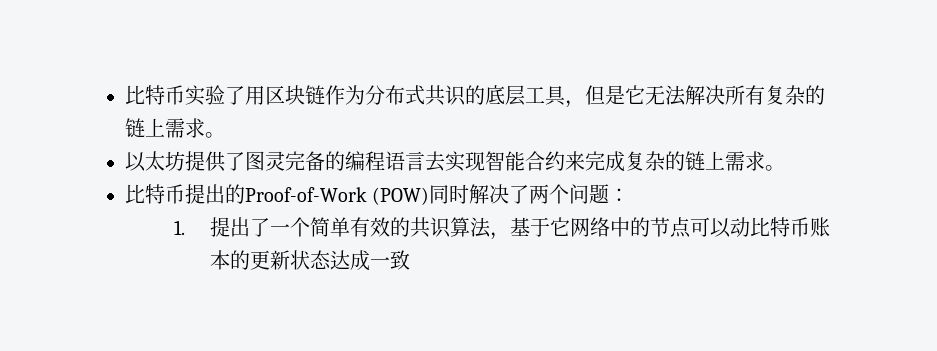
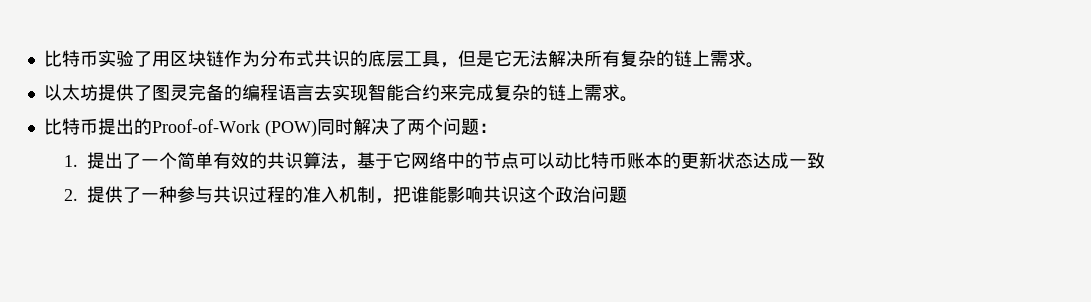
(410, 260) none -> [64,186,628,204] // 2.提供了一种参与共识过程的准入机制，把谁能影响共识这个政治问题

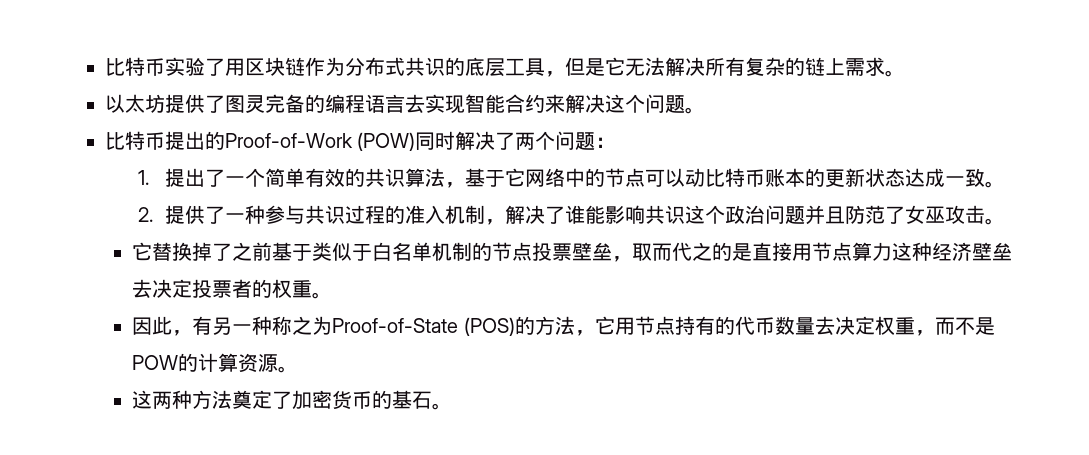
[457,84,620,101] 完成复杂的链上需求 -> [565,94,685,113] 解决这个问题
(826, 160) none -> [985,181,1006,188] 。
[393,186,412,203] 把 -> [505,205,566,224] 解决了
(628, 194) none -> [805,205,1006,225] [132,242,1013,262] [132,279,333,299] [132,316,995,336] [132,353,299,373] [132,390,453,410] 并且防范了女巫攻击。 // 它替换掉了之前基于类似于白名单机制的节点投票壁垒，取而代之的是直接用节点算力这种经济壁垒去决定投票者的权重。 // 因此，有另一种称之为Proof-of-State (POS)的方法，它用节点持有的代币数量去决定权重，而不是POW的计算资源。 // 这两种方法奠定了加密货币的基石。

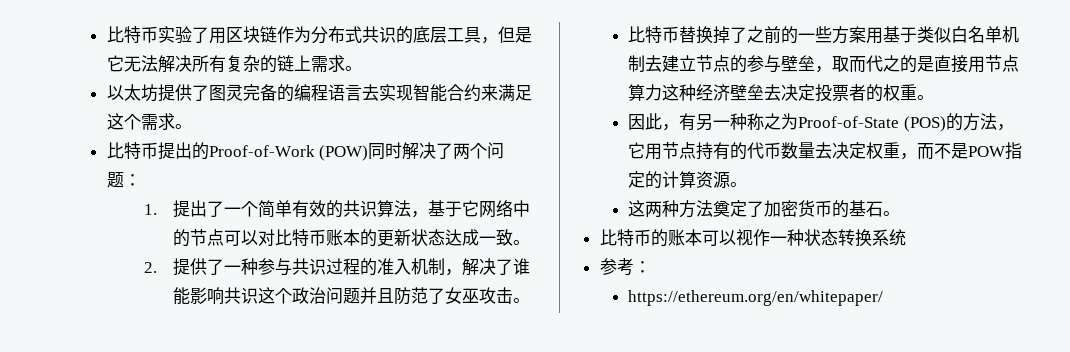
[565,94,685,113] 解决这个问题 -> [497,84,532,101] [106,113,175,130] 满足这个需求
[685,168,706,187] 动 -> [257,229,275,246] 对
[132,242,153,261] 它 -> [627,26,679,43] 比特币
(273, 251) none -> [780,26,883,44] 的一些方案用
[352,244,373,261] 于 -> (951, 35) none
[472,242,573,261] 的节点投票 -> [644,55,781,73] 去建立节点的参与
(179, 362) none -> [1004,142,1022,160] [627,171,645,188] 指定
(453, 406) none -> [599,229,906,247] [599,258,651,276] [627,290,883,306] // 比特币的账本可以视作一种状态转换系统 // 参考： // https://ethereum.org/en/whitepaper/

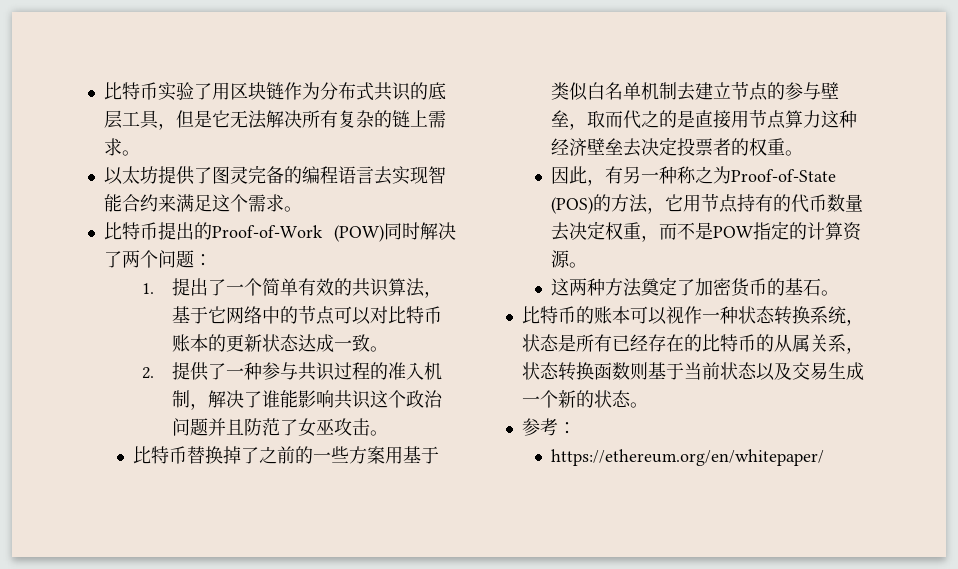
(906, 237) none -> [845,319,864,326] [521,334,864,354] [521,362,864,381] [521,390,648,408] ，状态是所有已经存在的比特币的从属关系，状态转换函数则基于当前状态以及交易生成一个新的状态。

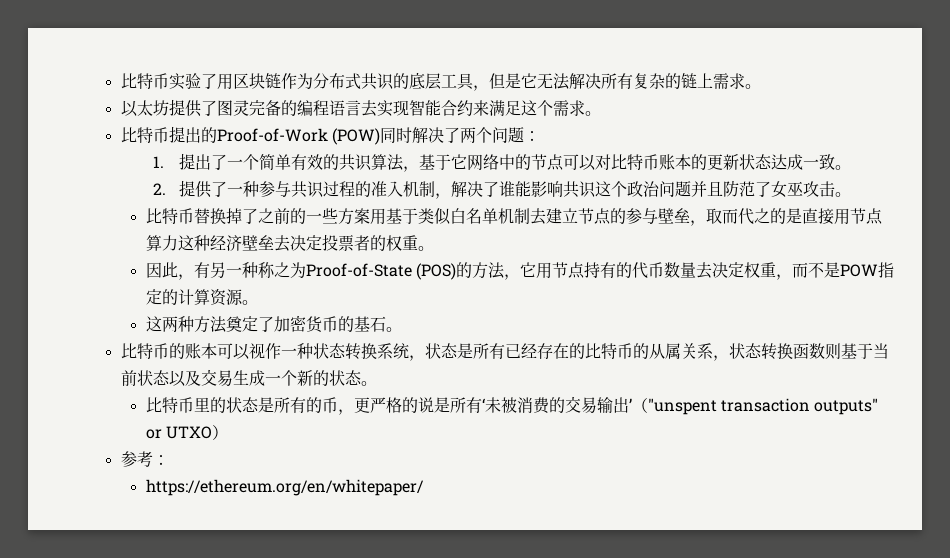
(648, 405) none -> [145,396,879,415] [145,425,229,440] // 比特币里的状态是所有的币，更严格的说是所有‘未被消费的交易输出’（"unspent transaction outputs" or UTXO）

